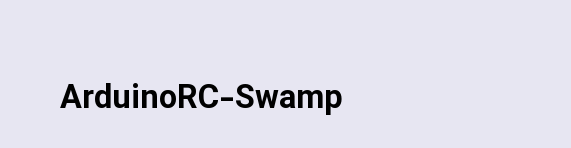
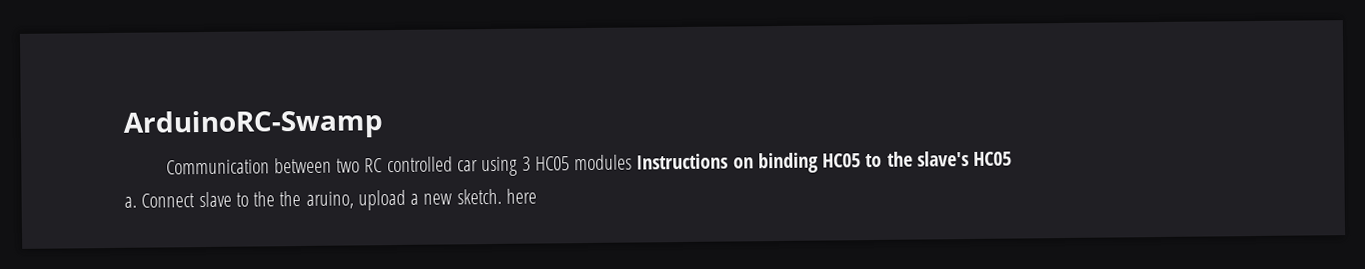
(343, 99) none -> [165,151,1013,177] [124,188,537,211] // Communication between two RC controlled car using 3 HC05 modules Instructions on binding HC05 to the slave's HC05 // a. Connect slave to the the aruino, upload a new sketch. here

